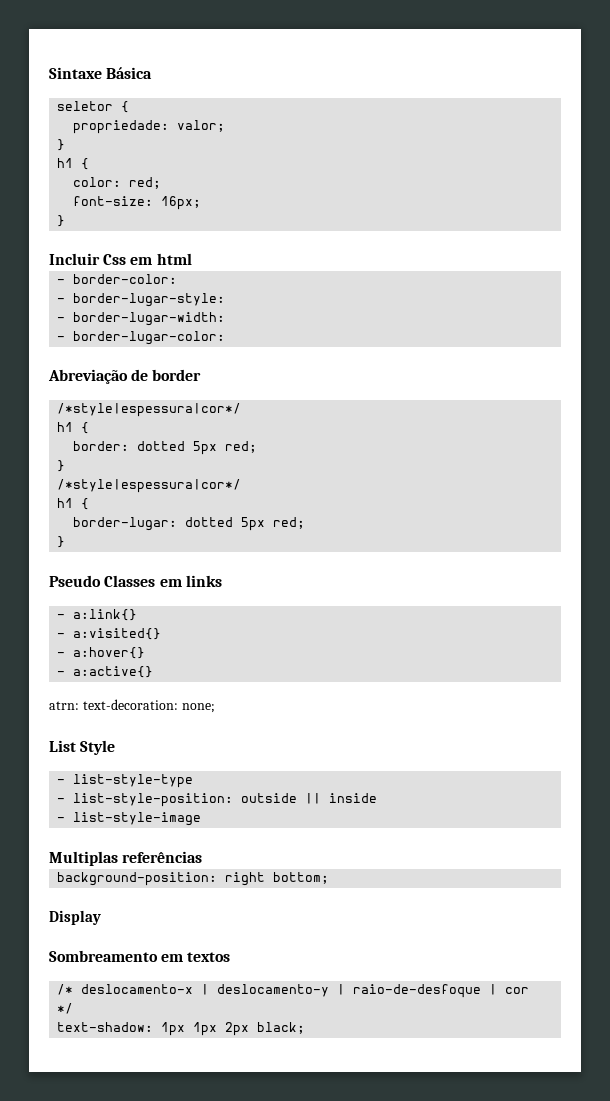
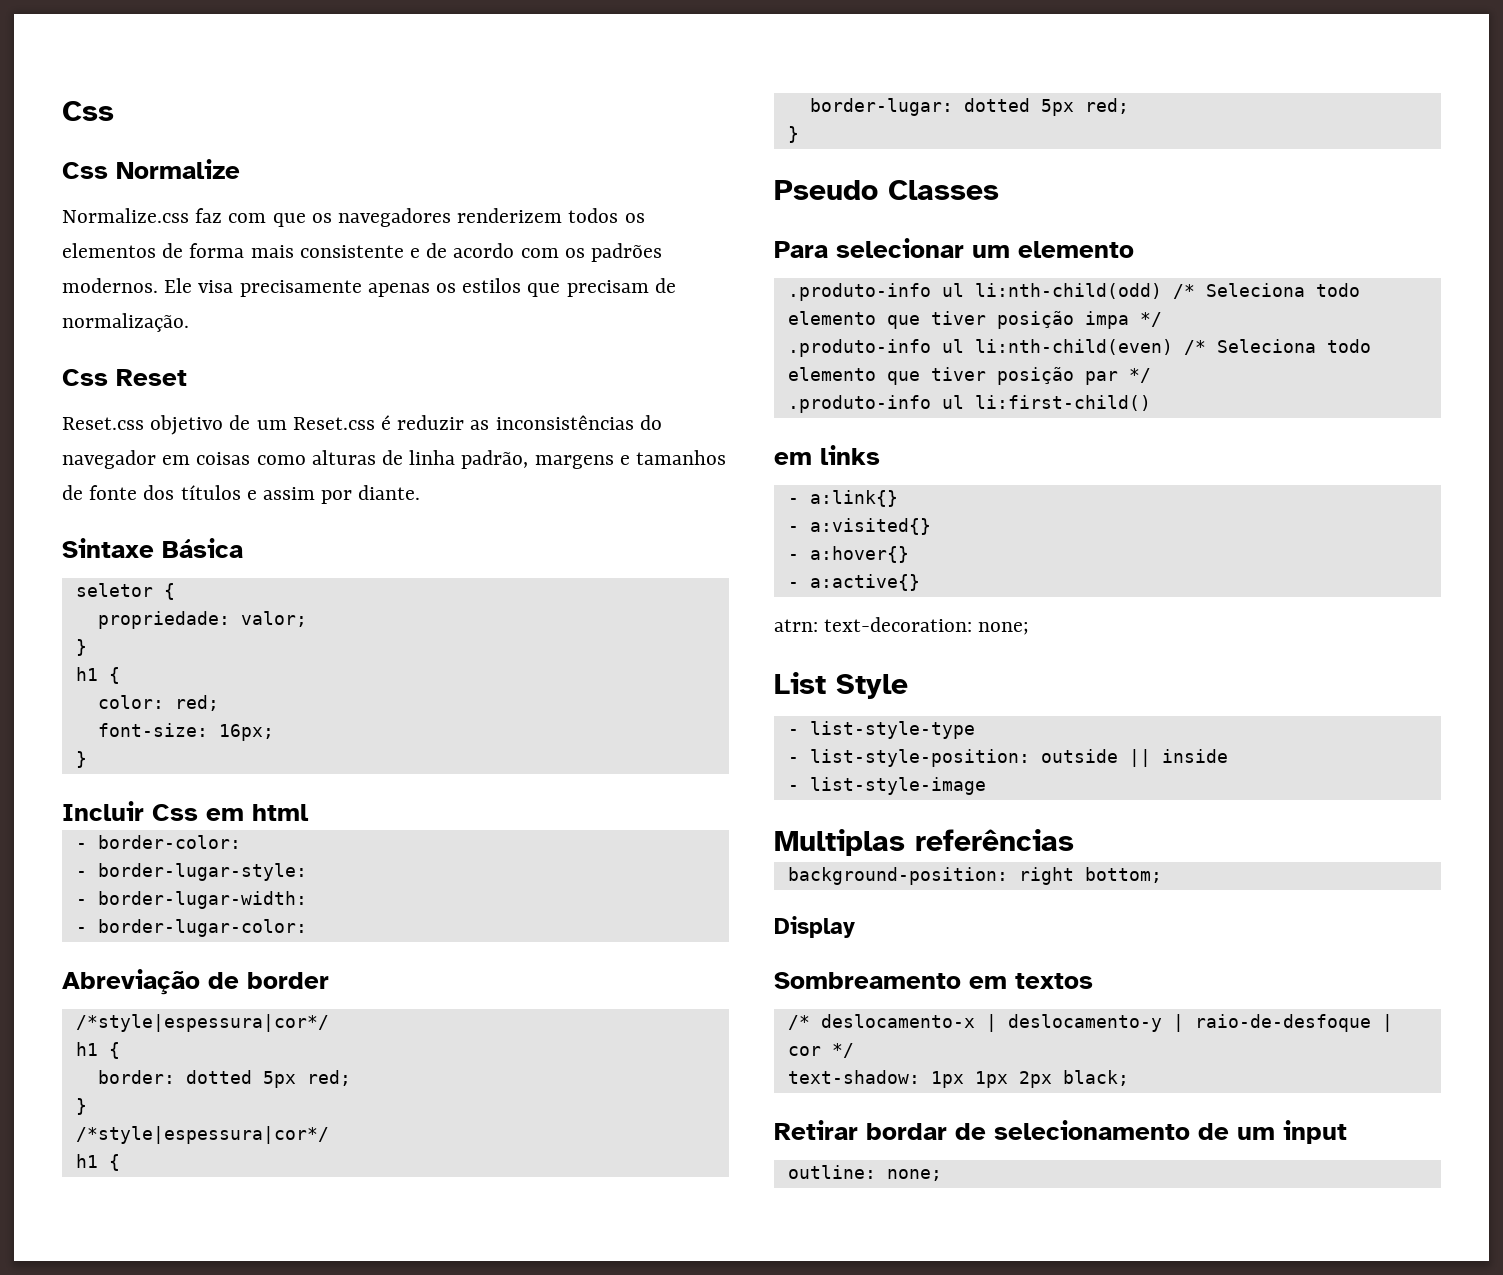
(49, 73) none -> [62,101,114,121] [62,159,240,179] [62,208,645,227] [62,243,663,262] [62,278,676,297] [62,313,189,332] [62,369,187,386] [62,415,662,435] [62,450,727,469] [62,485,421,504] Css // Css Normalize // Normalize.css faz com que os navegadores renderizem todos os elementos de forma mais consistente e de acordo com os padrões modernos. Ele visa precisamente apenas os estilos que precisam de normalização. // Css Reset // Reset.css objetivo de um Reset.css é reduzir as inconsistências do navegador em coisas como alturas de linha padrão, margens e tamanhos de fonte dos títulos e assim por diante. //
(156, 581) none -> [774,238,1134,258] [787,283,1360,301] [787,311,1162,329] [787,339,1371,357] [787,367,1151,385] [787,395,1151,413] // Para selecionar um elemento // .produto-info ul li:nth-child(odd) /* Seleciona todo elemento que tiver posição impa */ // .produto-info ul li:nth-child(even) /* Seleciona todo elemento que tiver posição par */ // .produto-info ul li:first-child() //
(306, 1028) none -> [774,1120,1347,1144] [787,1165,942,1181] // Retirar bordar de selecionamento de um input // outline: none;

